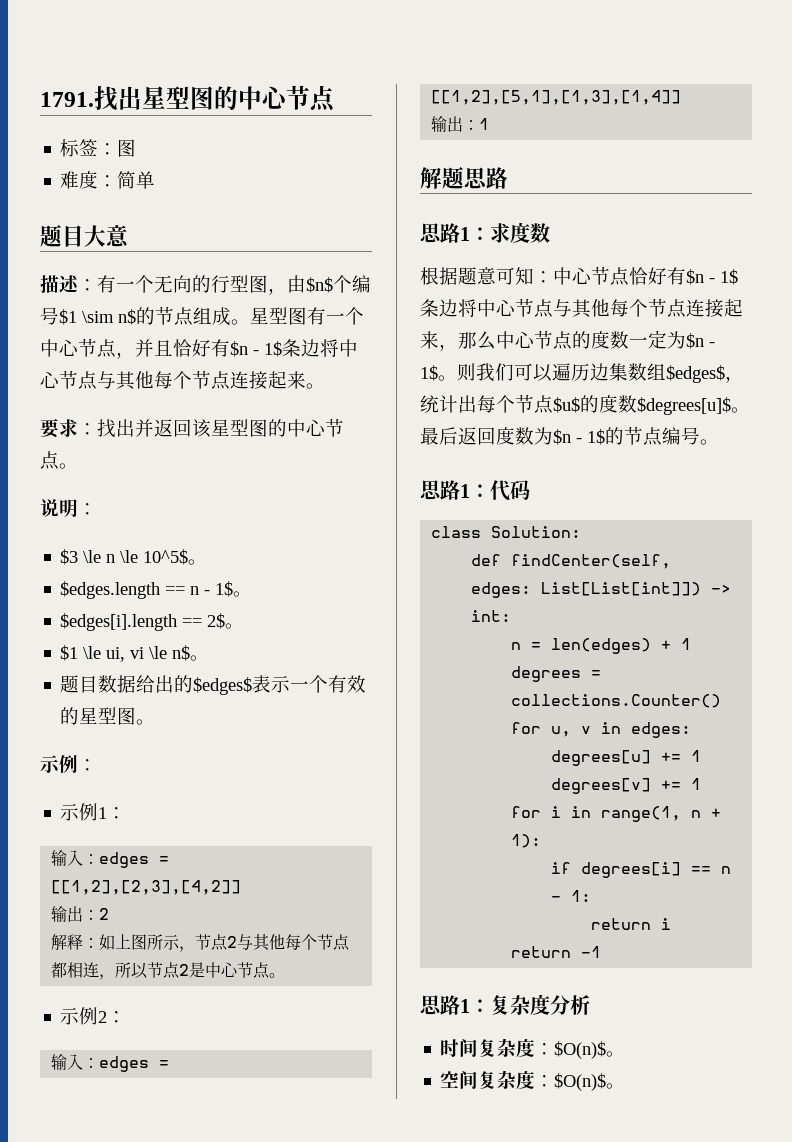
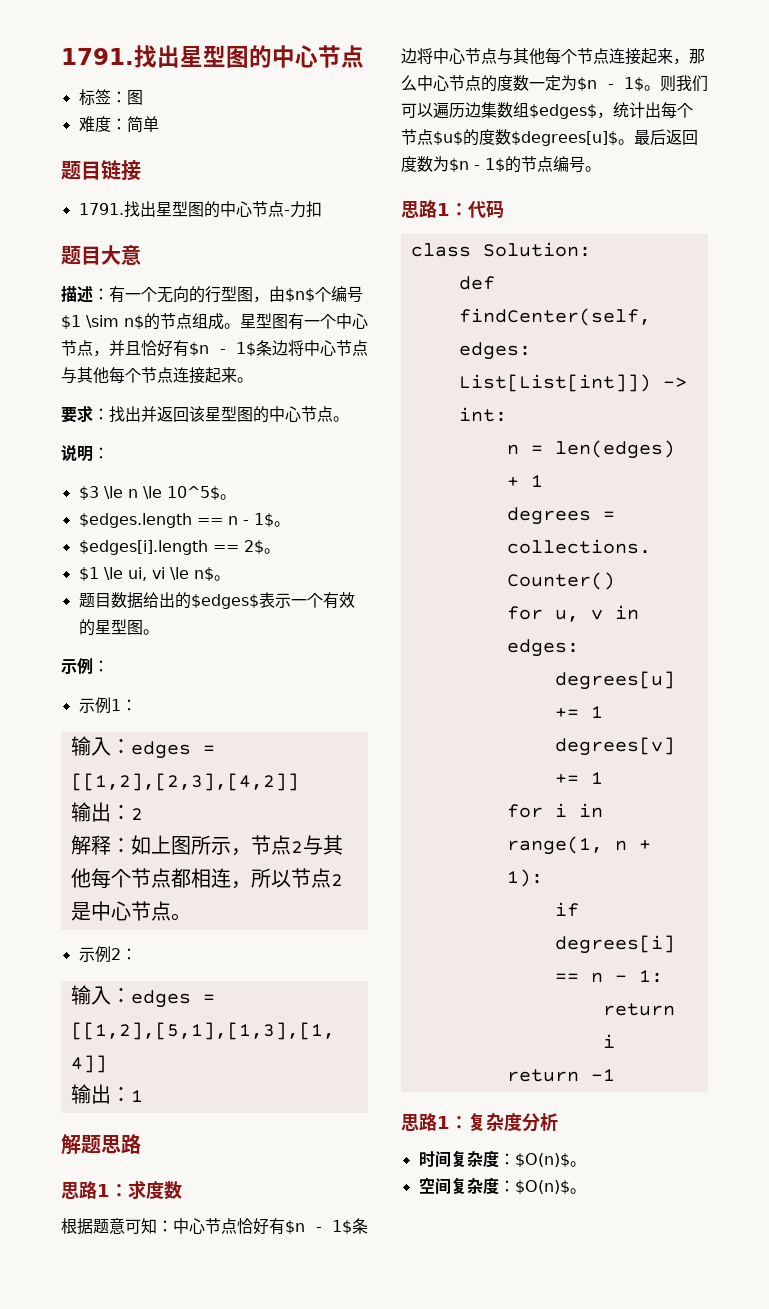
(156, 180) none -> [61,160,141,181] [78,201,322,218] // 题目链接 // 1791.找出星型图的中心节点-力扣

